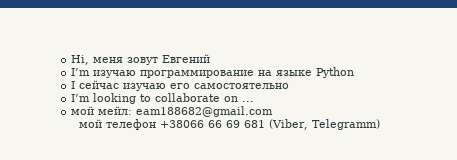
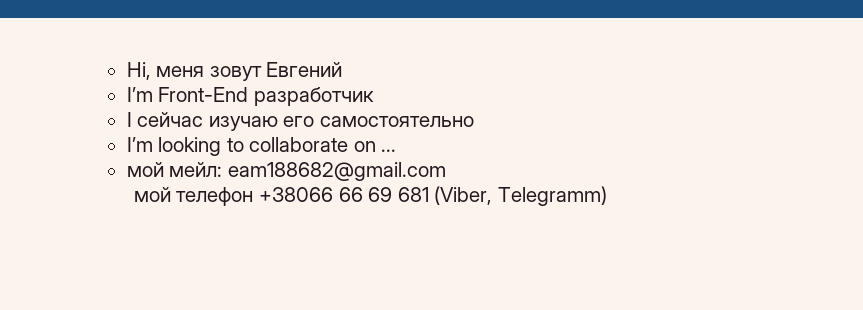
[93,67,355,78] изучаю программирование на языке Python -> [158,87,374,106] Front-End разработчик

